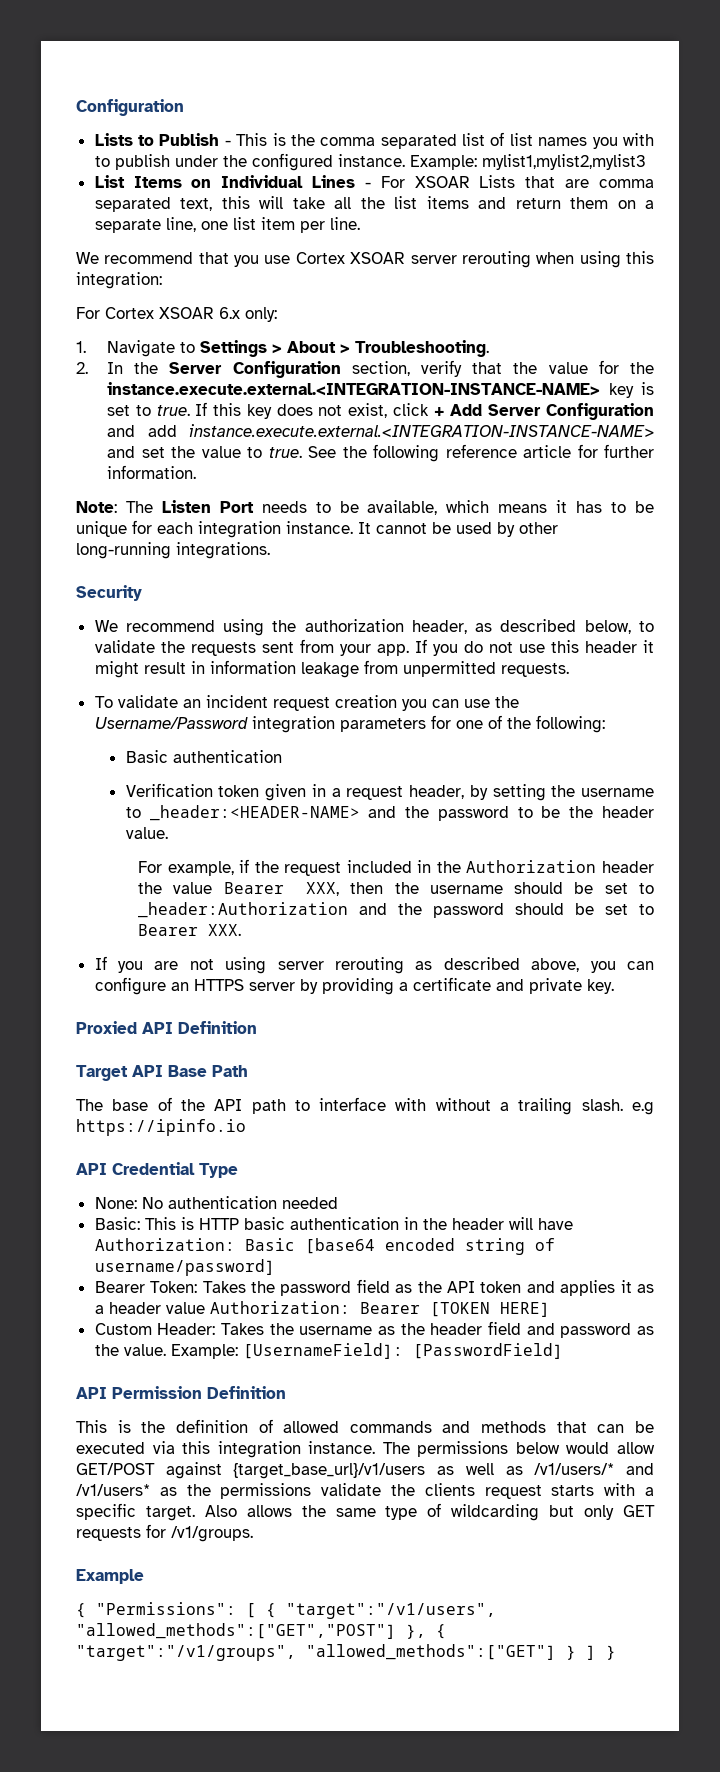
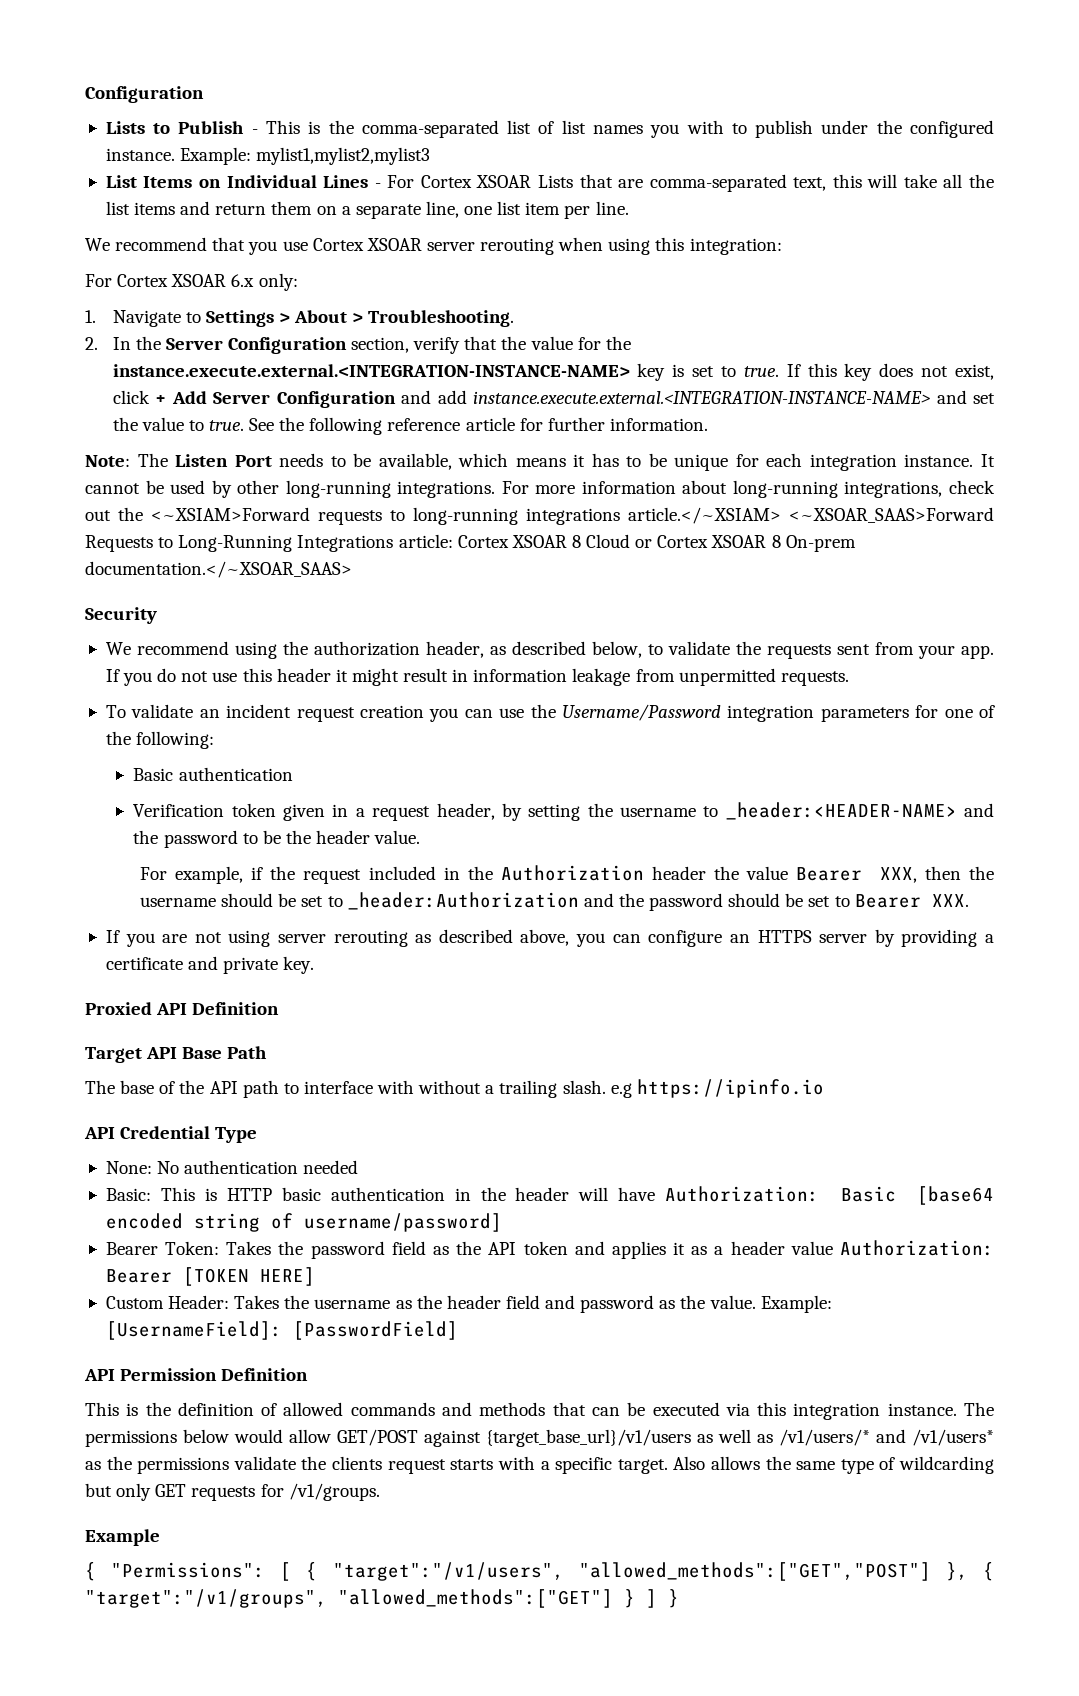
[320,134,457,149] comma separated -> [361,120,499,138] comma-separated
(405, 182) none -> [420,175,472,188] Cortex
[598,179,654,188] [94,197,171,212] comma separated -> [649,174,787,192] comma-separated
(270, 550) none -> [501,480,995,498] [85,507,994,525] [85,534,856,552] [85,561,352,578] For more information about long-running integrations, check out the <~XSIAM>Forward requests to long-running integrations article.</~XSIAM> <~XSOAR_SAAS>Forward Requests to Long-Running Integrations article: Cortex XSOAR 8 Cloud or Cortex XSOAR 8 On-prem documentation.</~XSOAR_SAAS>

